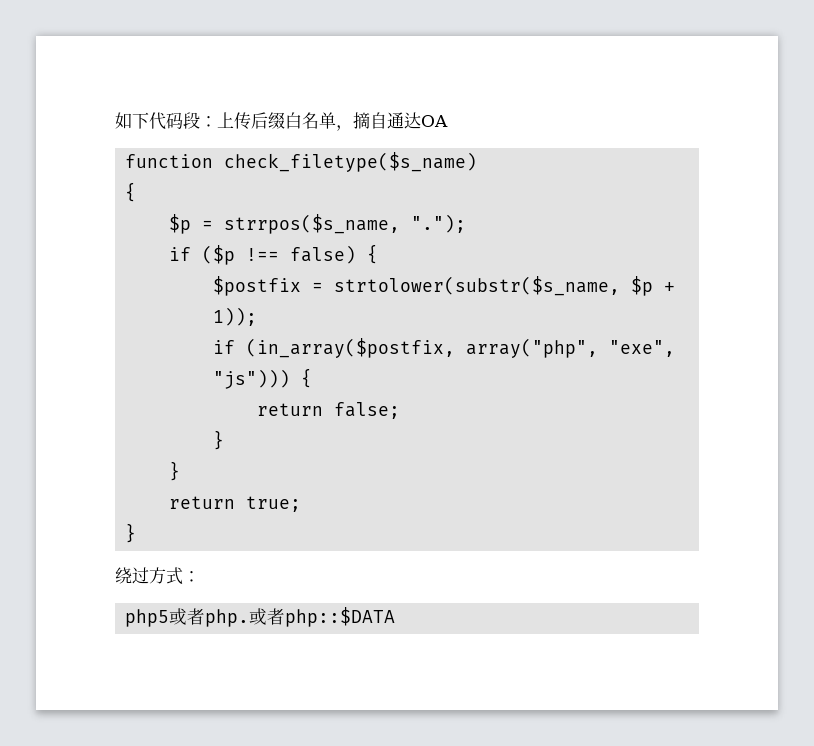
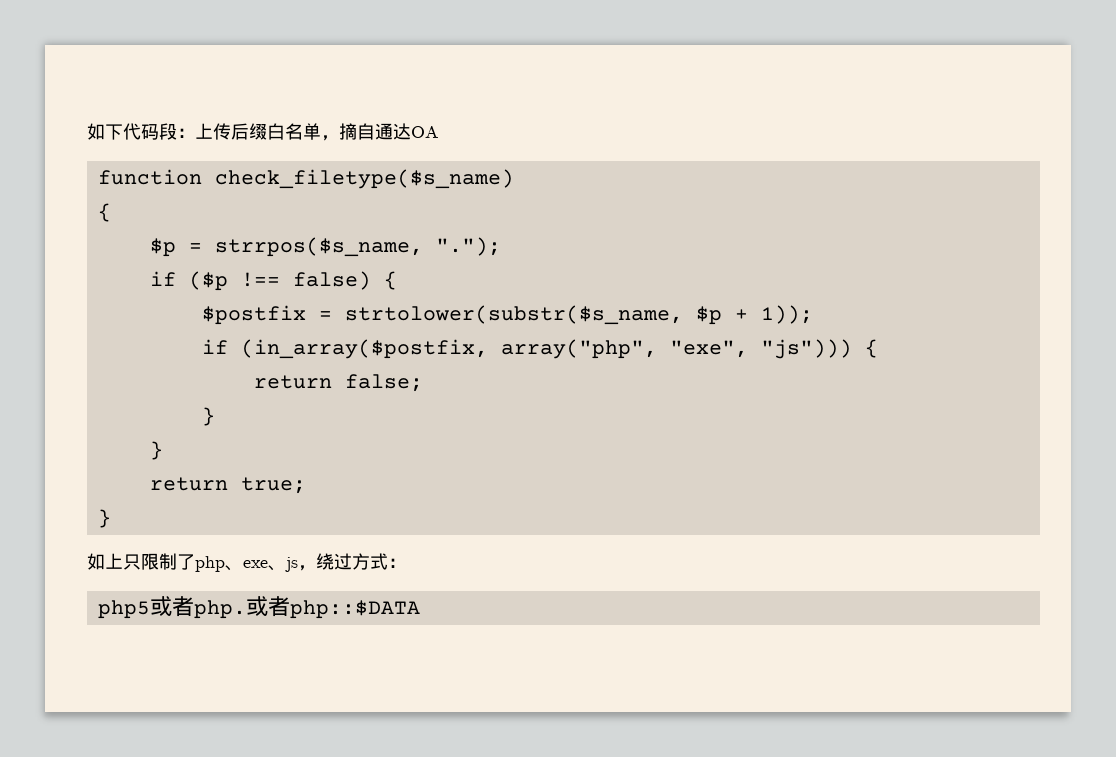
(137, 533) none -> [87,553,316,572] 如上只限制了php、exe、js，

